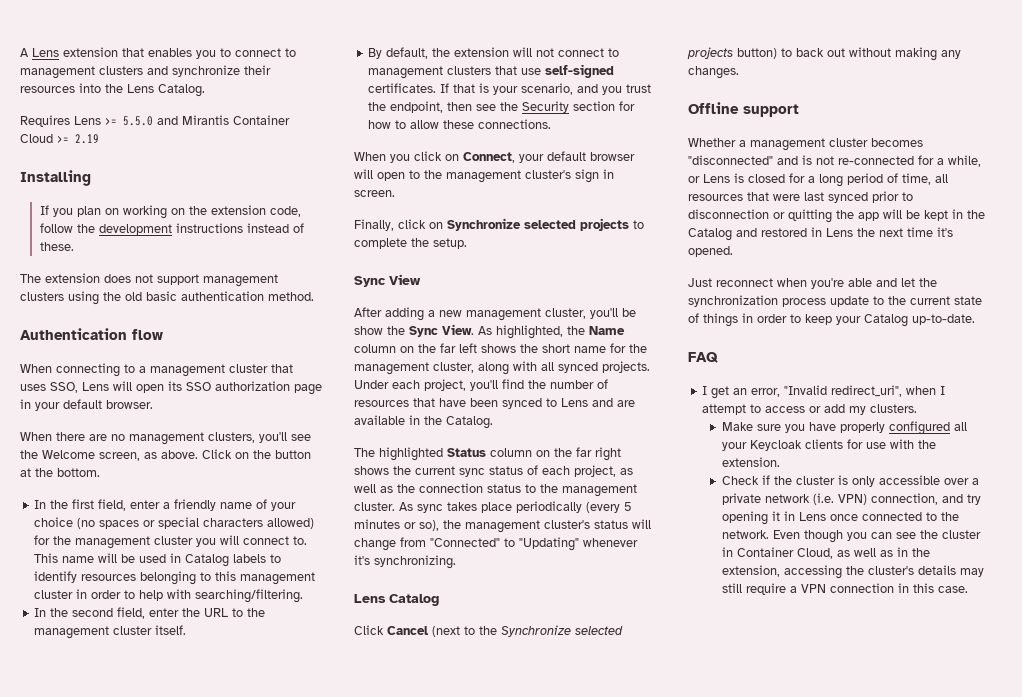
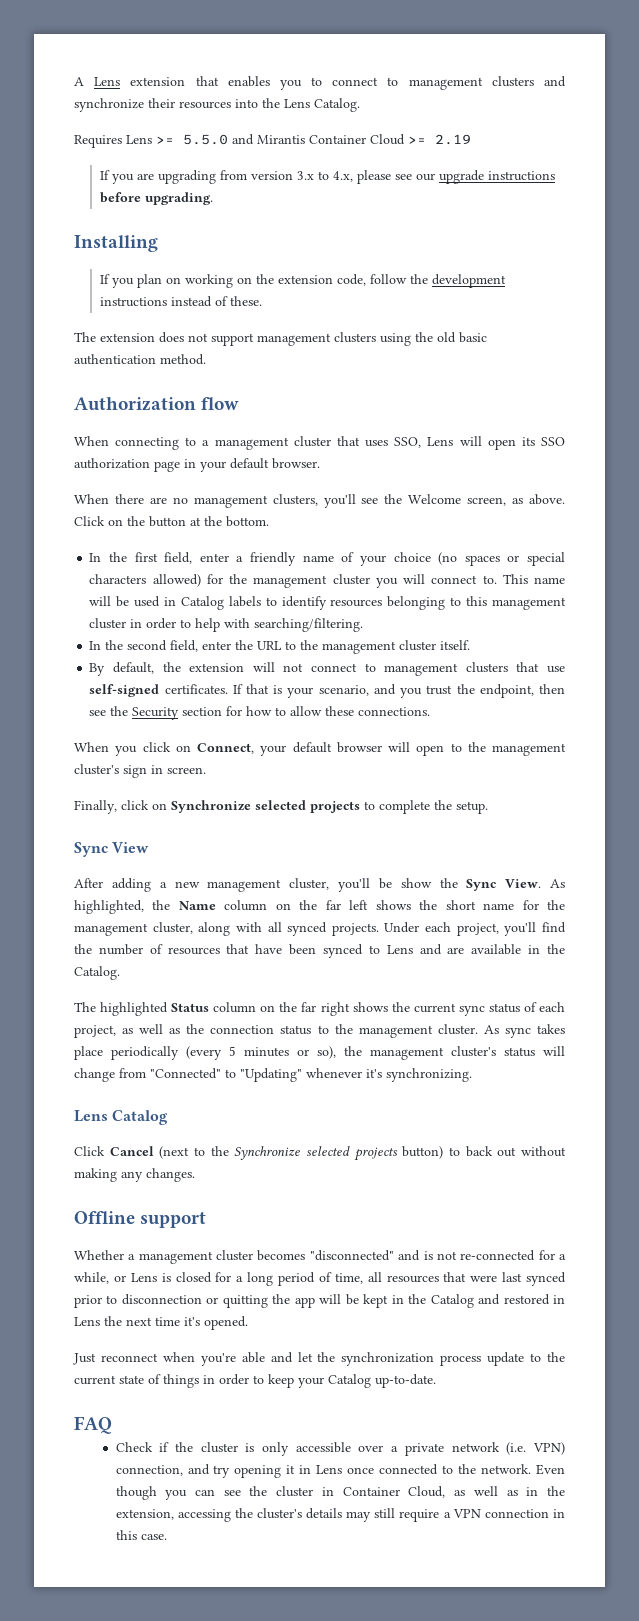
(99, 139) none -> [100,170,556,184] [100,192,214,205] // If you are upgrading from version 3.x to 4.x, please see our upgrade instructions before upgrading.
[20,328,127,340] Authentication -> [74,397,196,411] Authorization
[702,385,946,399] [702,404,918,415] [721,421,967,435] [721,439,936,451] [721,457,780,467] // I get an error, "Invalid redirect_uri", when I attempt to access or add my clusters. // Make sure you have properly configured all your Keycloak clients for use with the extension. -> (112, 1425) none

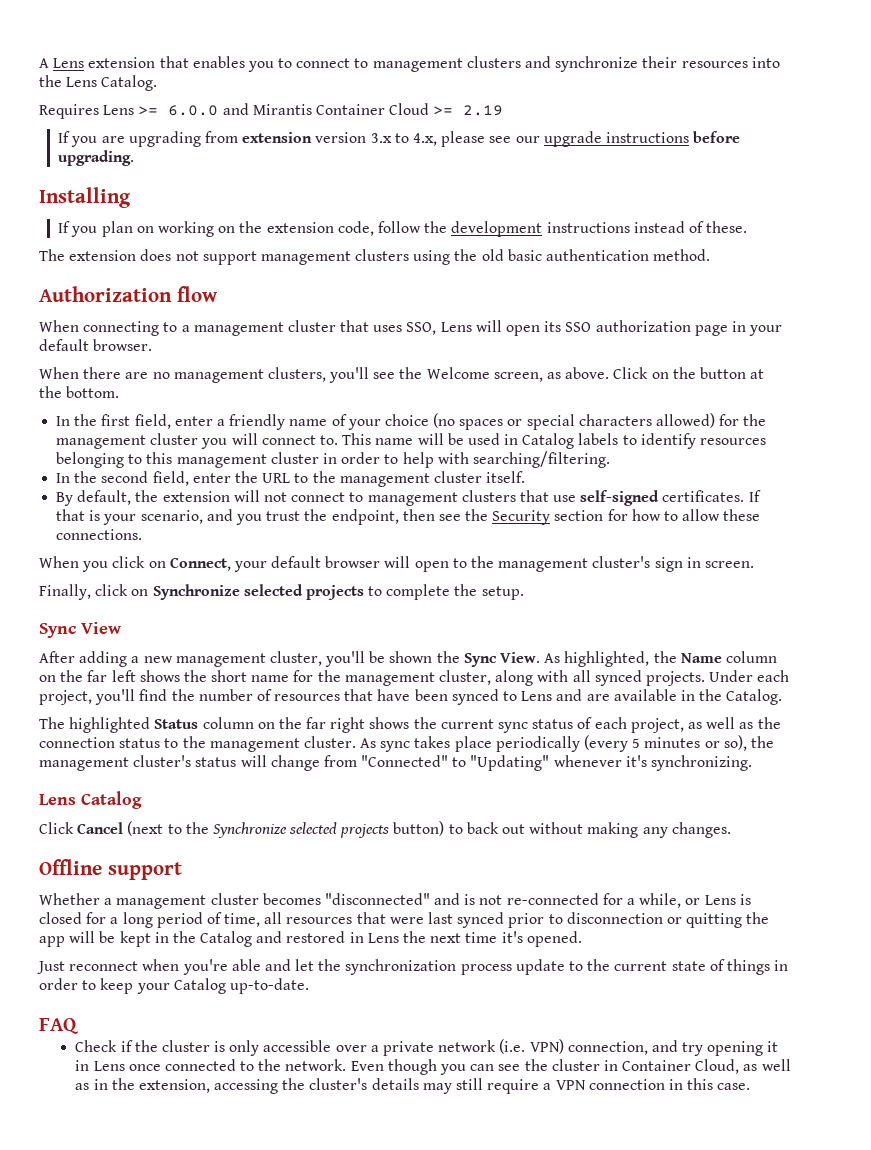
[183,134,228,145] 5.5.0 -> [168,105,219,116] 6.0.0
(248, 175) none -> [242,132,313,143] extension
[400,878,432,888] show -> [389,651,433,663] shown

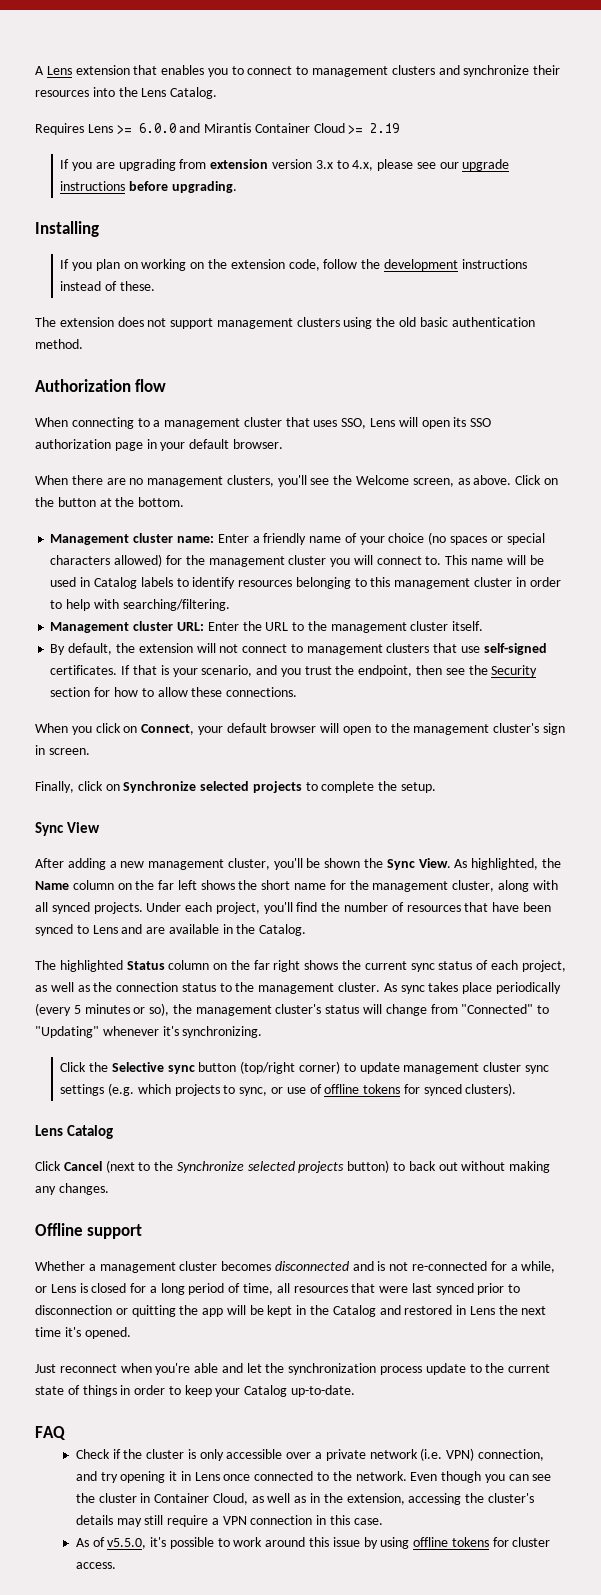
[56,414,213,429] In the first field, enter -> [50,533,249,545] Management cluster name: Enter
[56,471,231,486] In the second field, enter -> [50,621,239,633] Management cluster URL: Enter
(753, 763) none -> [60,1061,549,1074] [60,1083,517,1096] // Click the Selective sync button (top/right corner) to update management cluster sync settings (e.g. which projects to sync, or use of offline tokens for synced clusters).
[324,893,430,905] "disconnected" -> [274,1261,349,1271] disconnected
(751, 1086) none -> [75,1537,551,1549] [75,1562,116,1569] // As of v5.5.0, it's possible to work around this issue by using offline tokens for cluster access.

